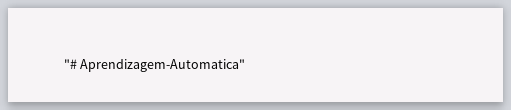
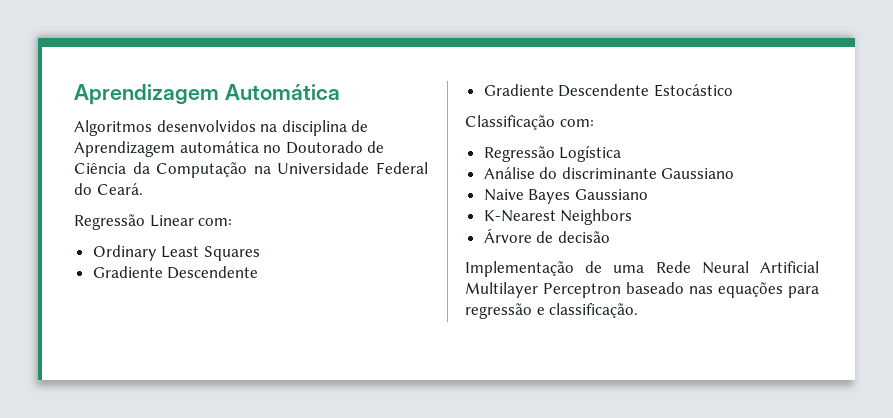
[64,59,246,72] "# Aprendizagem-Automatica" -> [74,84,340,105] [74,120,369,136] [74,141,385,157] [74,162,428,178] [74,183,143,195] [74,214,233,230] [92,245,260,261] [92,266,259,279] [483,84,733,97] [465,115,594,130] [483,145,622,162] [483,167,735,179] [483,189,648,204] [483,209,633,225] [483,228,610,243] [465,261,819,277] [465,282,819,298] [465,303,639,319] Aprendizagem Automática // Algoritmos desenvolvidos na disciplina de Aprendizagem automática no Doutorado de Ciência da Computação na Universidade Federal do Ceará. // Regressão Linear com: // Ordinary Least Squares // Gradiente Descendente // Gradiente Descendente Estocástico // Classificação com: // Regressão Logística // Análise do discriminante Gaussiano // Naive Bayes Gaussiano // K-Nearest Neighbors // Árvore de decisão // Implementação de uma Rede Neural Artificial Multilayer Perceptron baseado nas equações para regressão e classificação.

